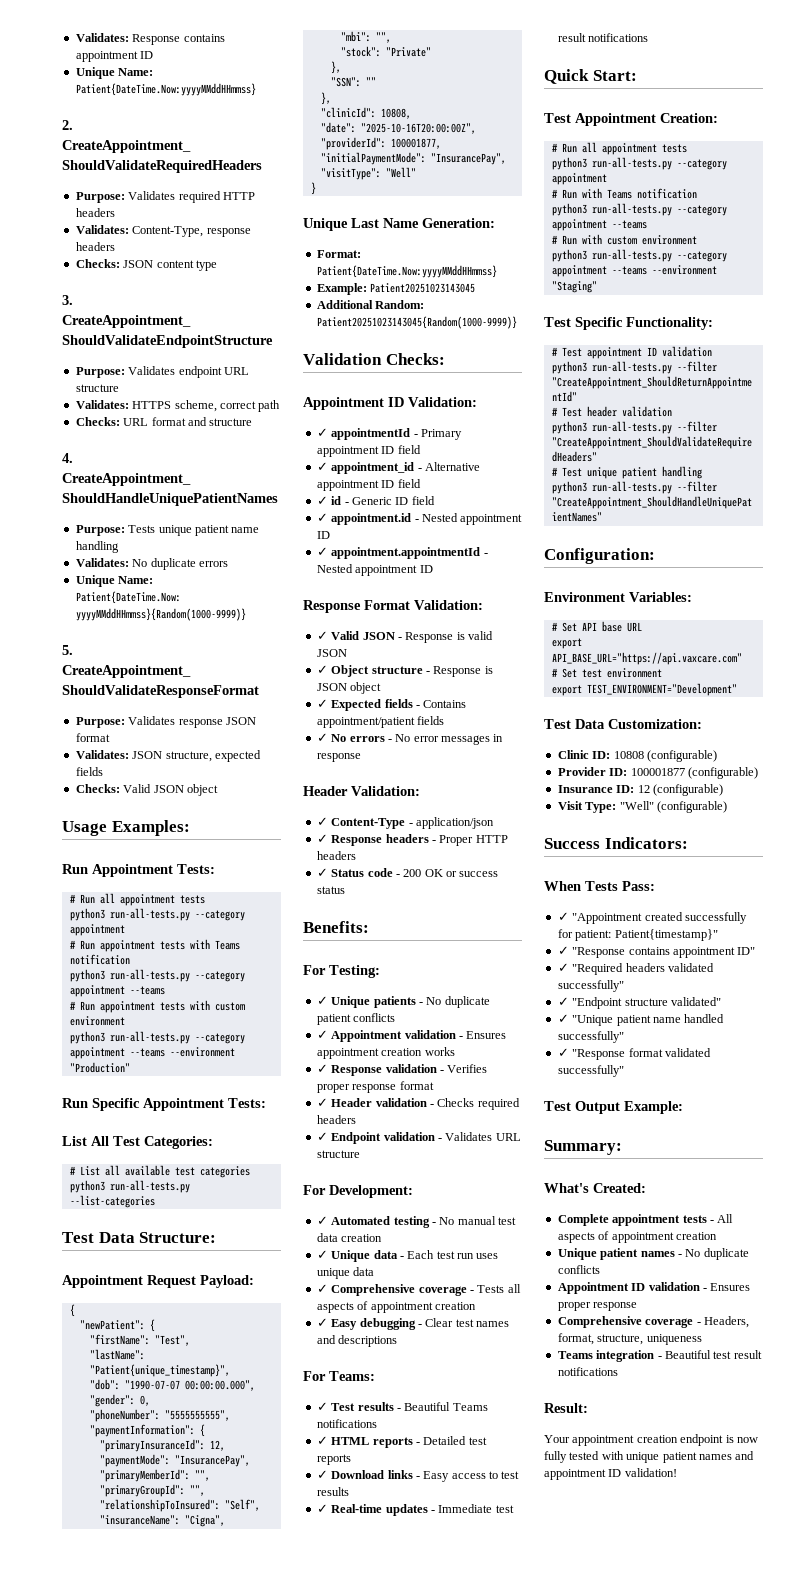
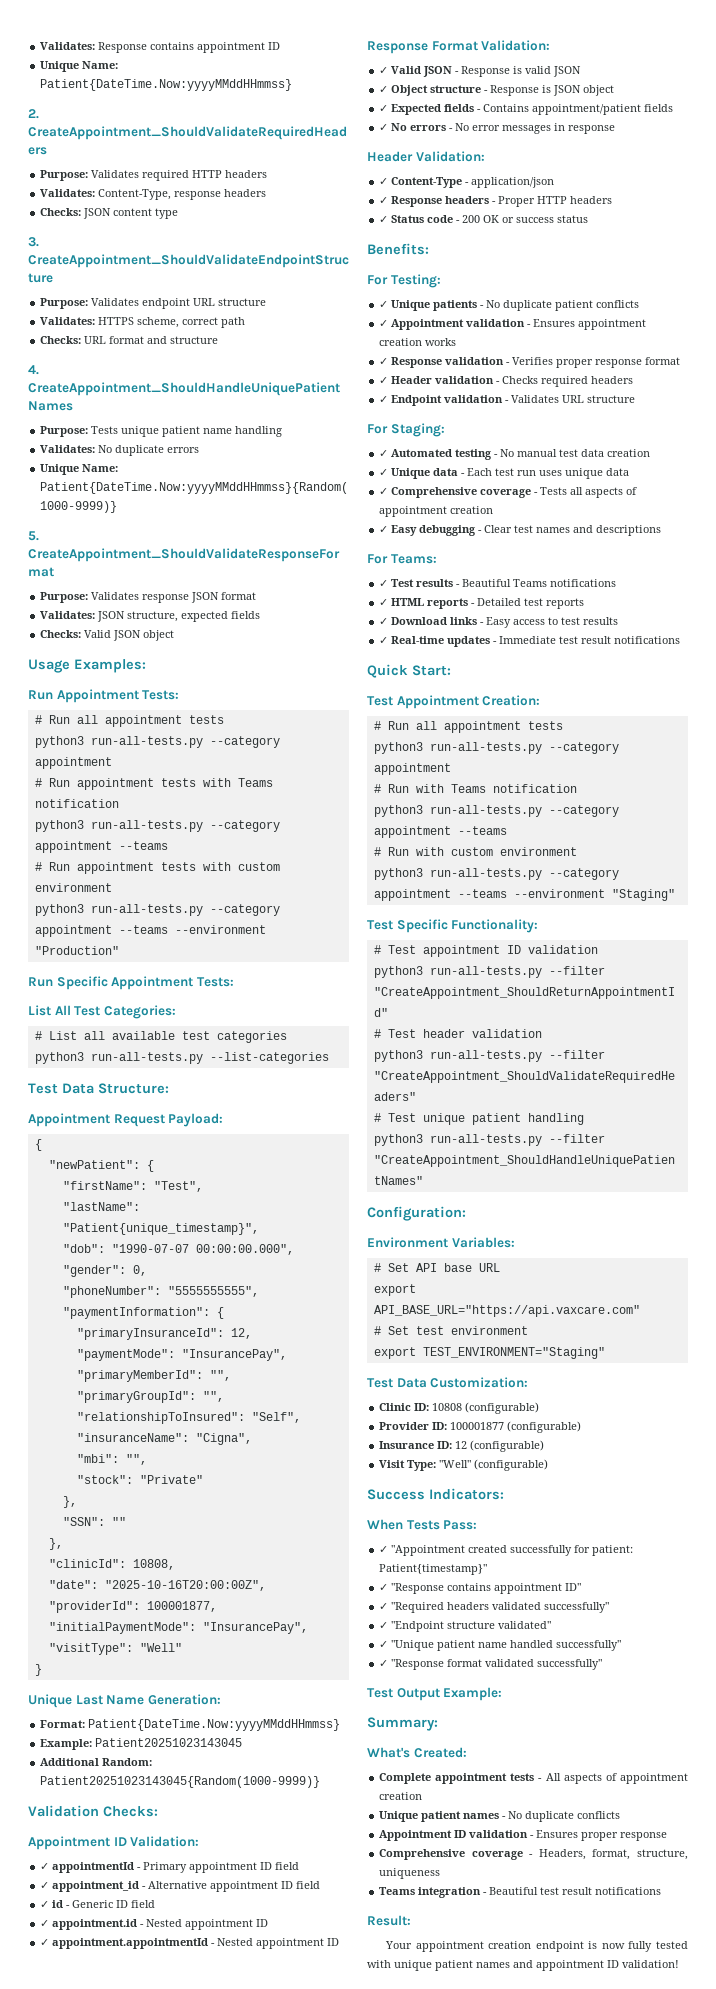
[329,1185,413,1198] Development: -> [390,423,445,437] Staging:
[586,683,737,696] TEST_ENVIRONMENT="Development" -> [422,1347,605,1359] TEST_ENVIRONMENT="Staging"

